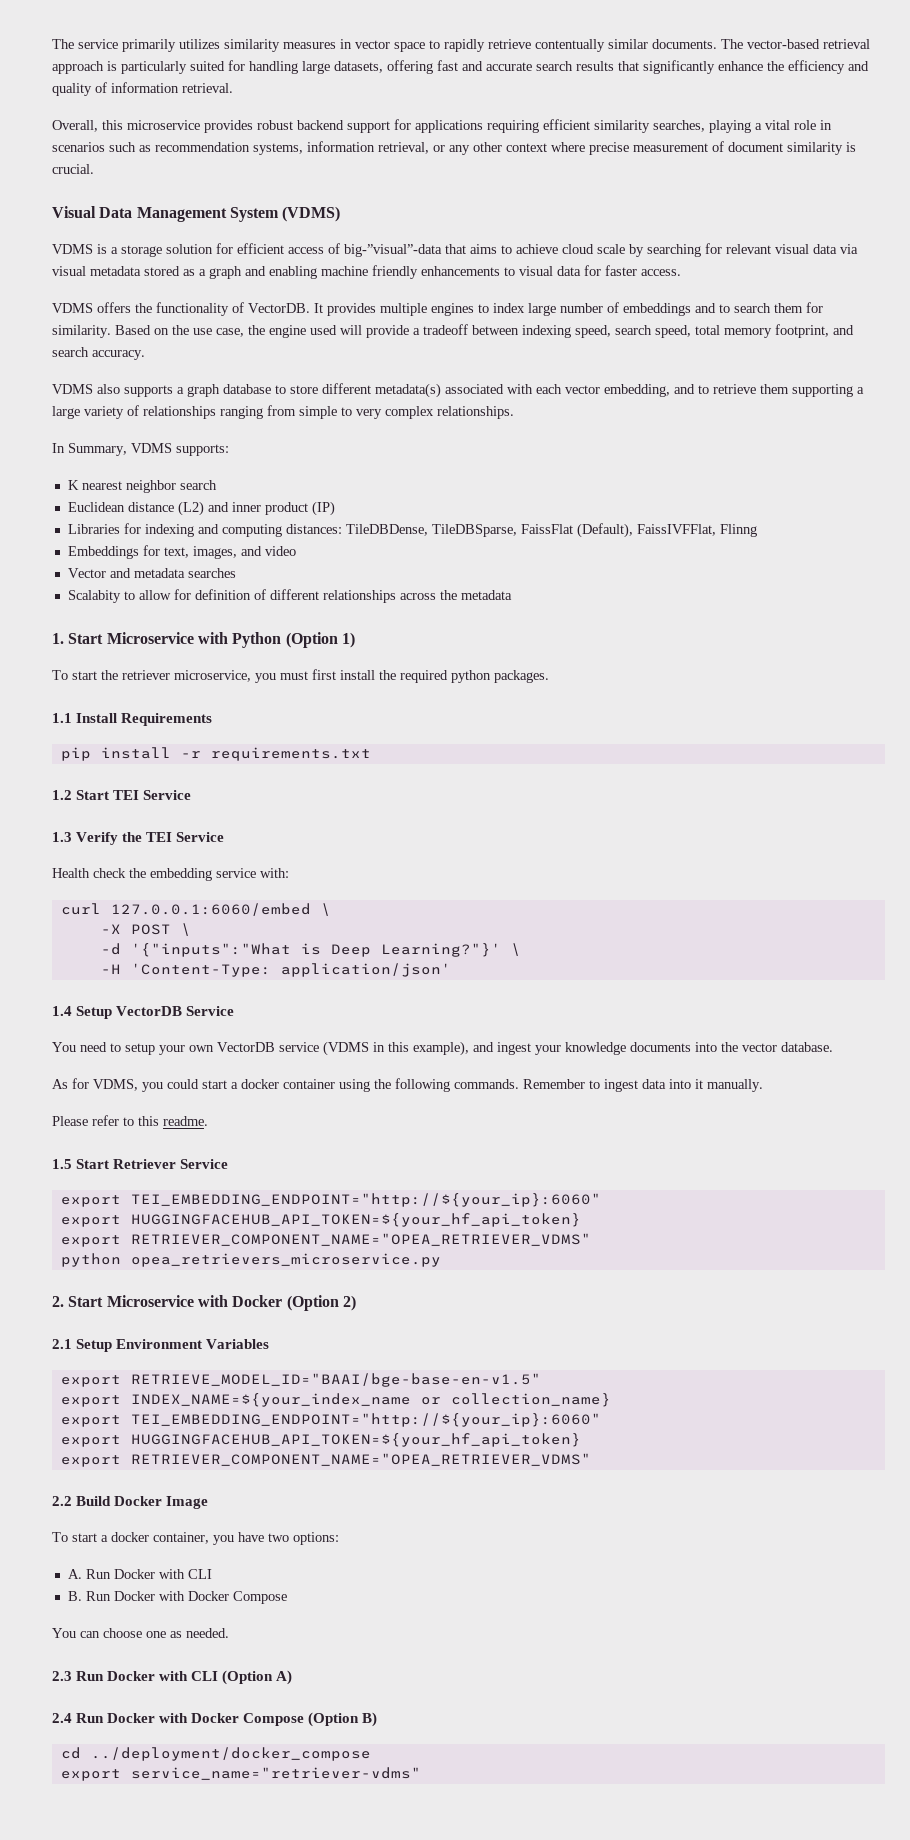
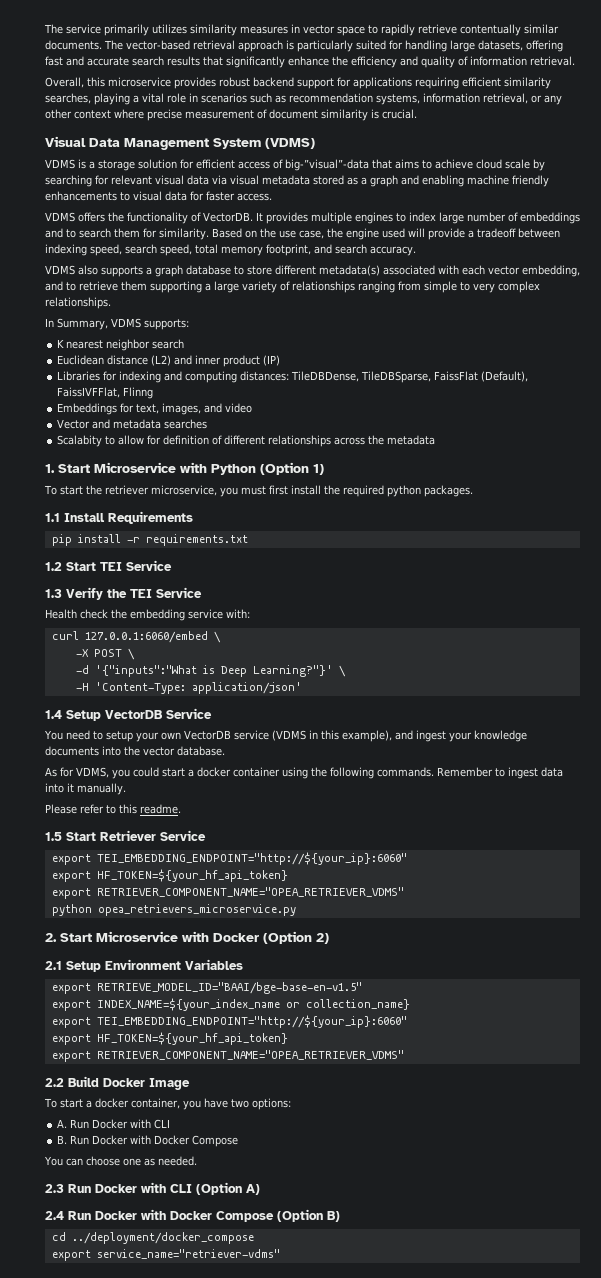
[130,1213,581,1227] HUGGINGFACEHUB_API_TOKEN=${your_hf_api_token} -> [96,869,288,882] HF_TOKEN=${your_hf_api_token}
[130,1433,581,1447] HUGGINGFACEHUB_API_TOKEN=${your_hf_api_token} -> [96,1032,288,1045] HF_TOKEN=${your_hf_api_token}

